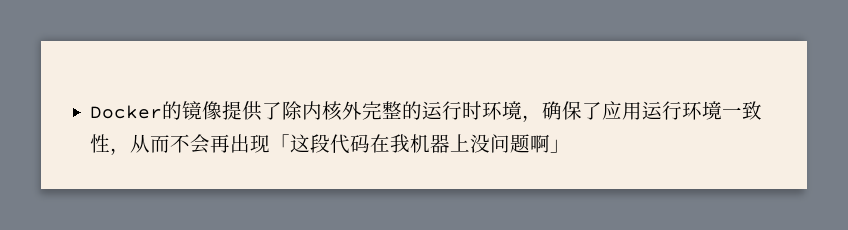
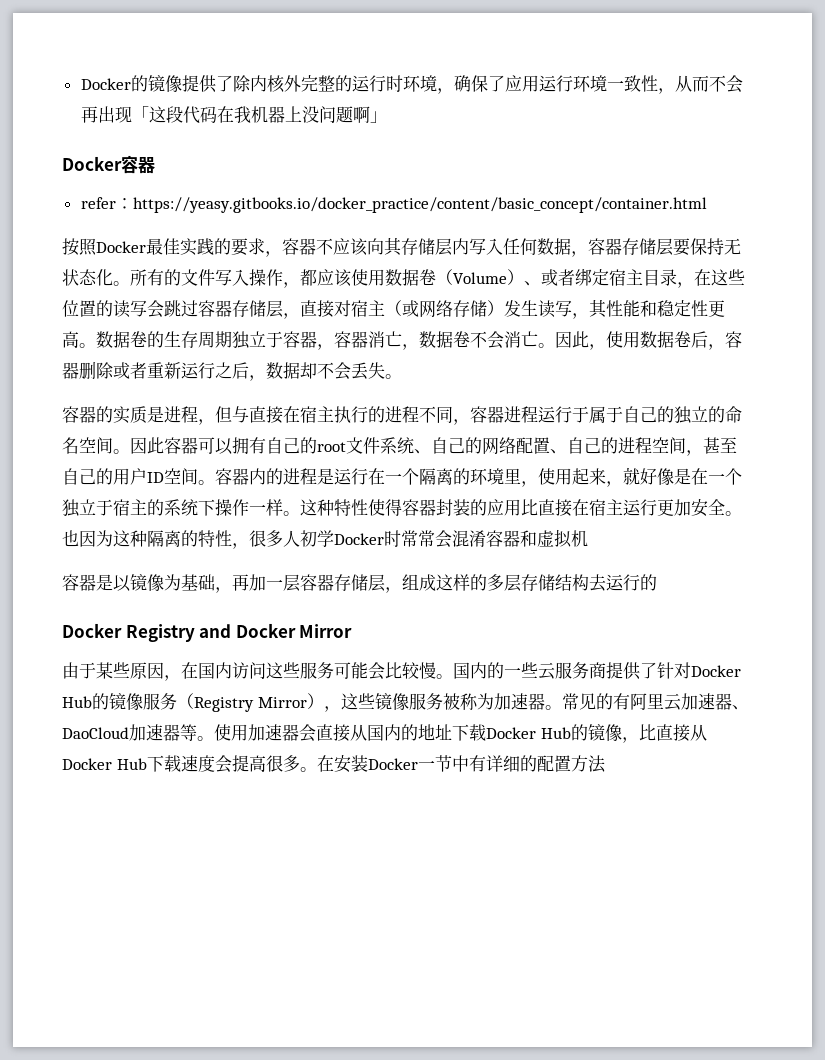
(571, 146) none -> [62,155,155,174] [80,197,707,213] [62,237,741,257] [62,268,745,288] [62,299,725,319] [62,331,742,350] [62,361,402,381] [62,406,742,425] [62,437,737,456] [62,467,742,487] [62,499,742,517] [62,529,588,549] [62,573,657,593] [62,623,353,642] [62,662,741,681] [62,692,749,712] [62,723,707,743] [62,755,606,773] // Docker容器 // refer：https://yeasy.gitbooks.io/docker_practice/content/basic_concept/container.html // 按照Docker最佳实践的要求，容器不应该向其存储层内写入任何数据，容器存储层要保持无状态化。所有的文件写入操作，都应该使用数据卷（Volume）、或者绑定宿主目录，在这些位置的读写会跳过容器存储层，直接对宿主（或网络存储）发生读写，其性能和稳定性更高。数据卷的生存周期独立于容器，容器消亡，数据卷不会消亡。因此，使用数据卷后，容器删除或者重新运行之后，数据却不会丢失。 // 容器的实质是进程，但与直接在宿主执行的进程不同，容器进程运行于属于自己的独立的命名空间。因此容器可以拥有自己的root文件系统、自己的网络配置、自己的进程空间，甚至自己的用户ID空间。容器内的进程是运行在一个隔离的环境里，使用起来，就好像是在一个独立于宿主的系统下操作一样。这种特性使得容器封装的应用比直接在宿主运行更加安全。也因为这种隔离的特性，很多人初学Docker时常常会混淆容器和虚拟机 // 容器是以镜像为基础，再加一层容器存储层，组成这样的多层存储结构去运行的 // Docker Registry and Docker Mirror // 由于某些原因，在国内访问这些服务可能会比较慢。国内的一些云服务商提供了针对Docker Hub的镜像服务（Registry Mirror），这些镜像服务被称为加速器。常见的有阿里云加速器、DaoCloud加速器等。使用加速器会直接从国内的地址下载Docker Hub的镜像，比直接从Docker Hub下载速度会提高很多。在安装Docker一节中有详细的配置方法

